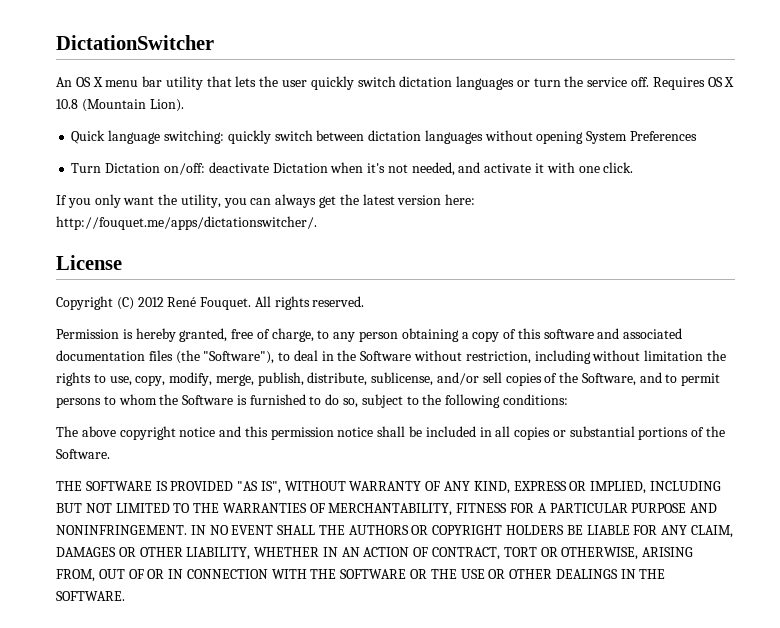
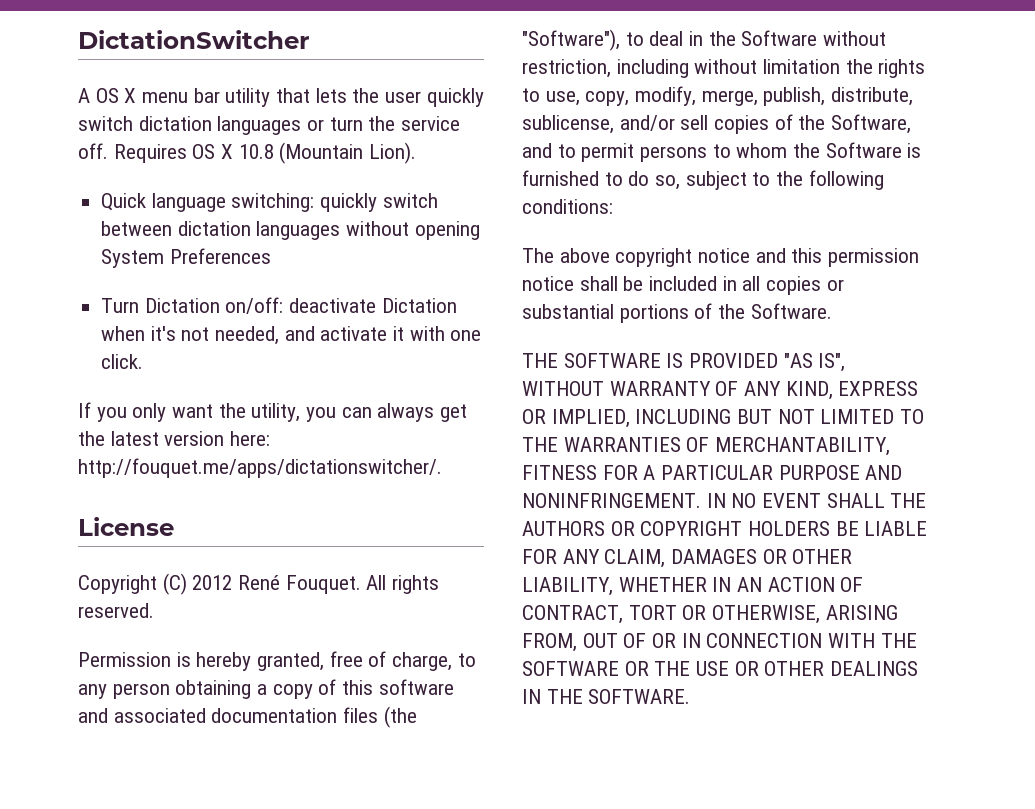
[56,77,72,87] An -> [78,88,90,103] A

